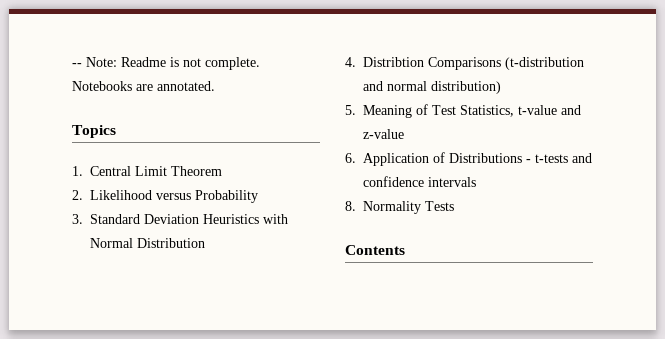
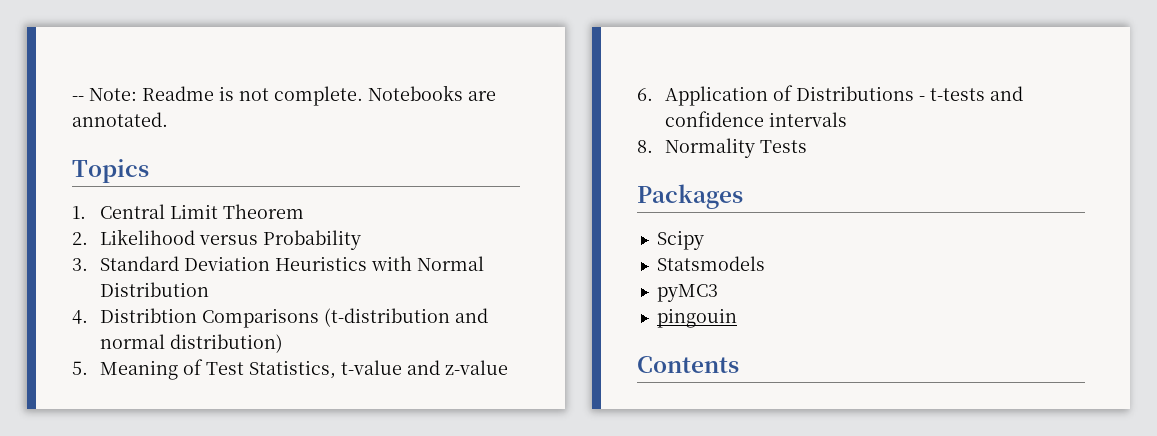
(454, 206) none -> [637,184,743,209] [656,230,704,250] [656,256,765,271] [656,284,718,302] [656,308,737,328] // Packages // Scipy // Statsmodels // pyMC3 // pingouin

